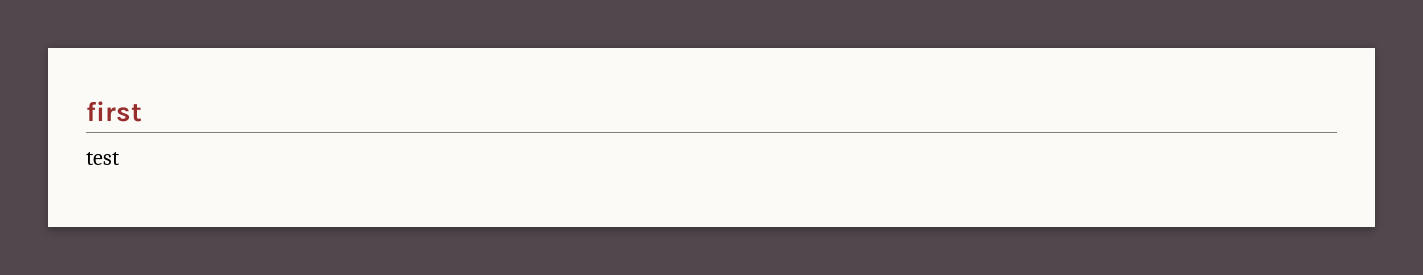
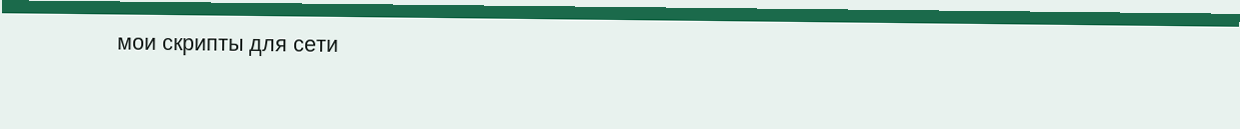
[86,101,142,122] [86,152,120,165] first // test -> [117,37,339,57] мои скрипты для сети

